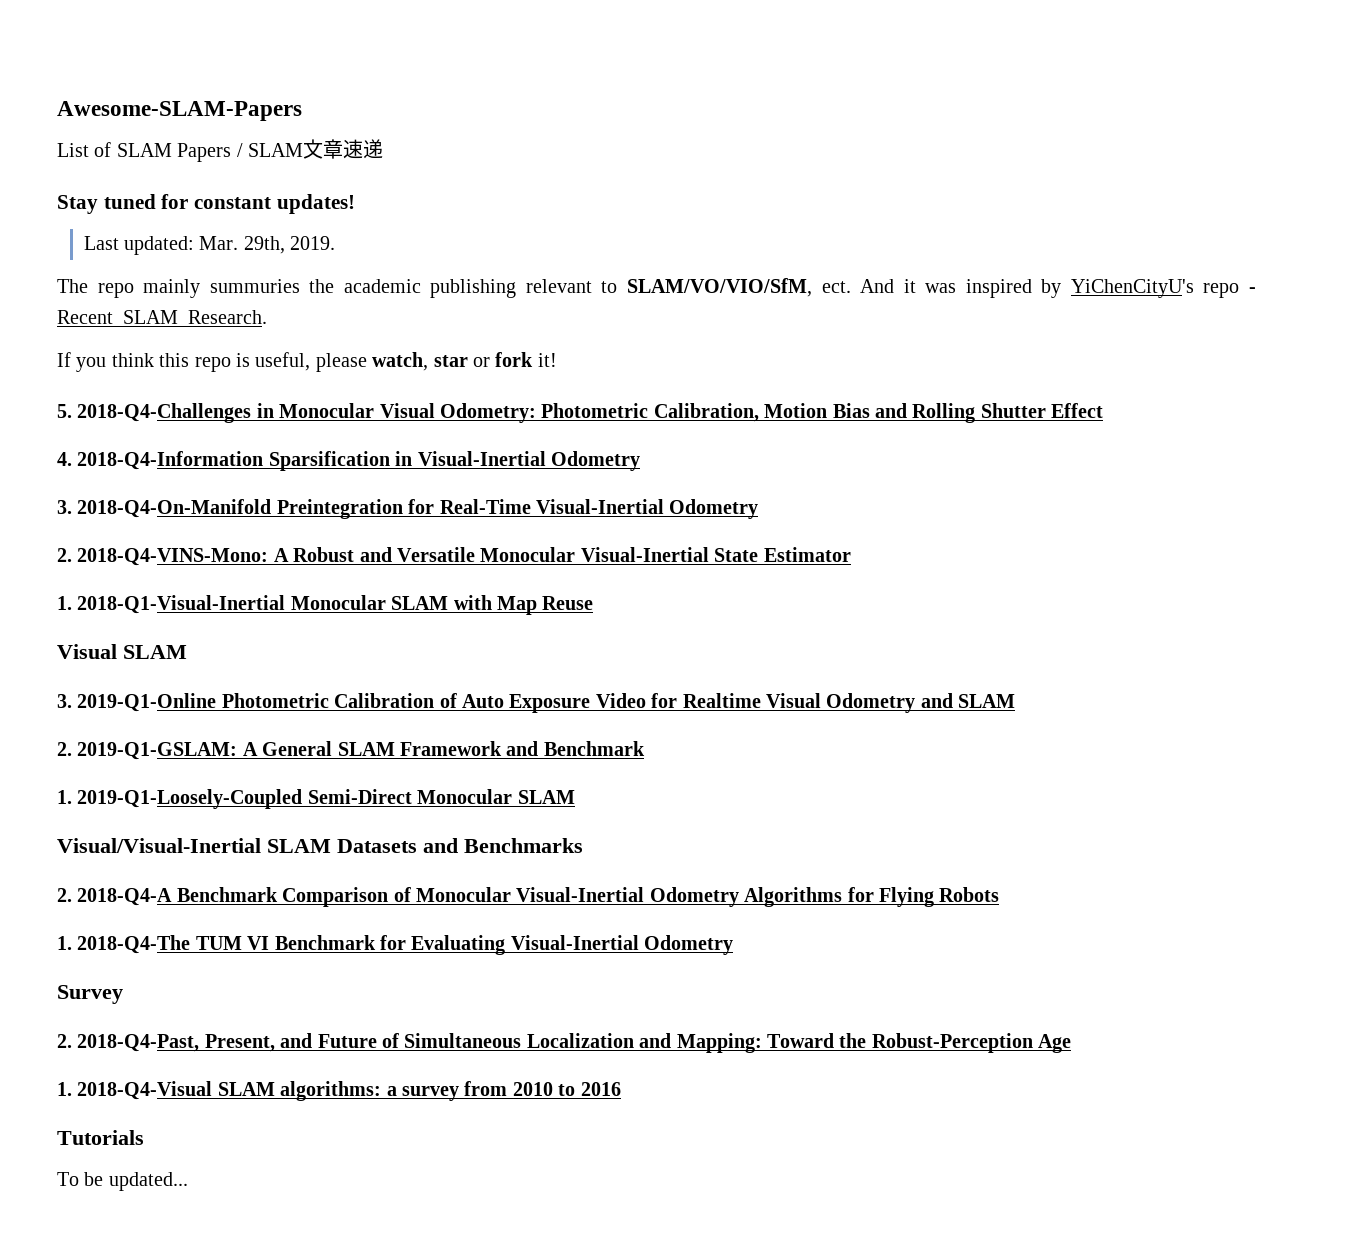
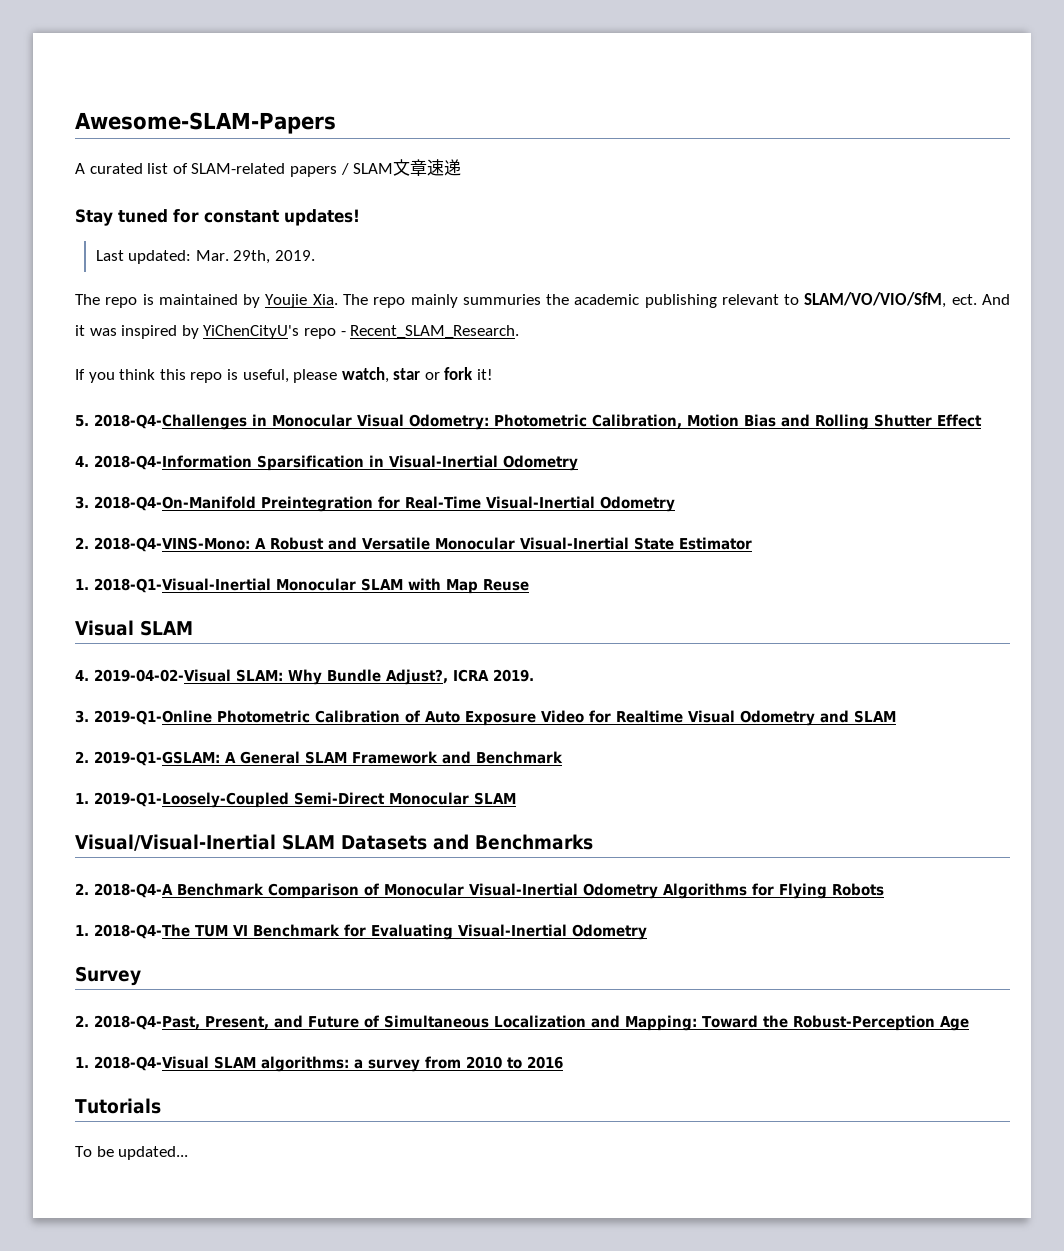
[57,142,232,162] List of SLAM Papers -> [75,163,337,177] A curated list of SLAM-related papers
(134, 290) none -> [142,294,406,308] is maintained by Youjie Xia. The repo
(187, 652) none -> [75,669,534,685] // 4. 2019-04-02-Visual SLAM: Why Bundle Adjust?, ICRA 2019.

